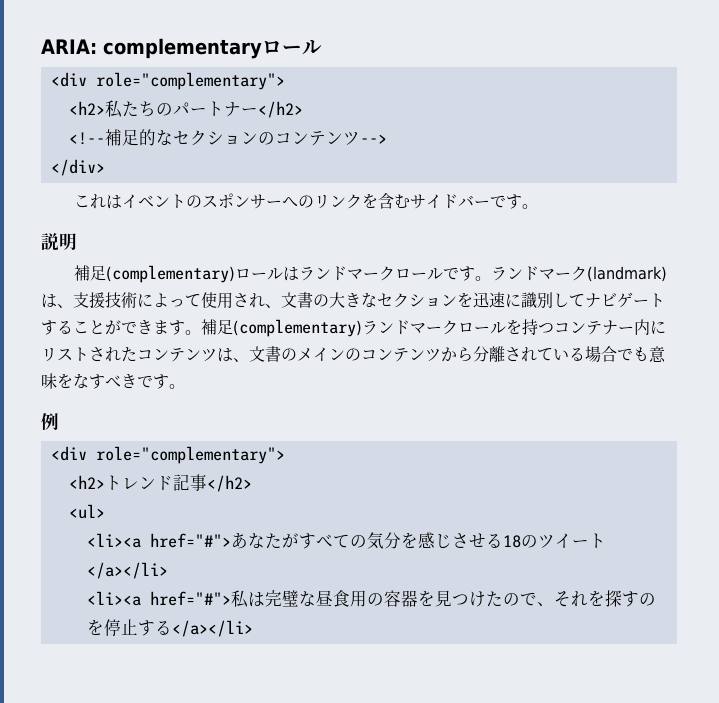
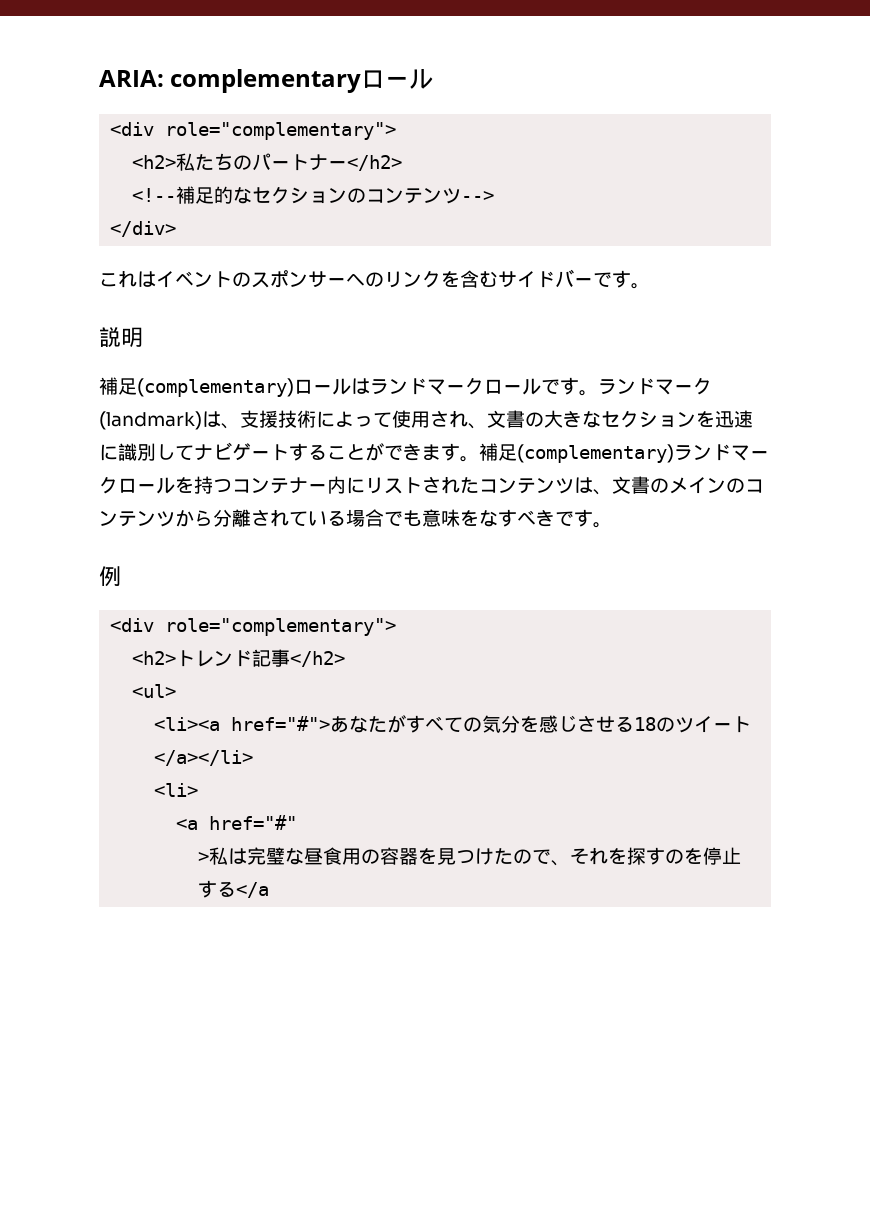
[86,591,231,606] <li><a href="#"> -> [154,783,199,797] [176,815,298,830] [198,852,210,863] <li> // <a href="#" // >
[171,620,253,637] </a></li> -> [236,882,270,898] </a

